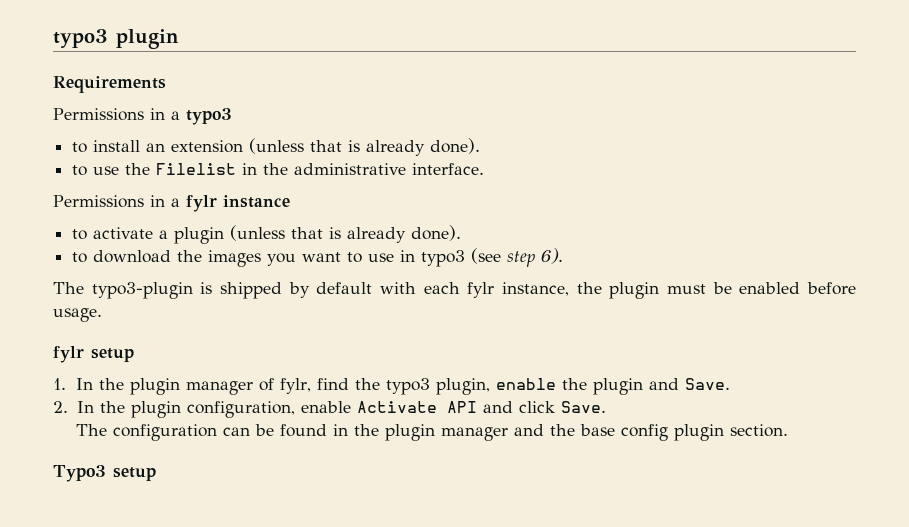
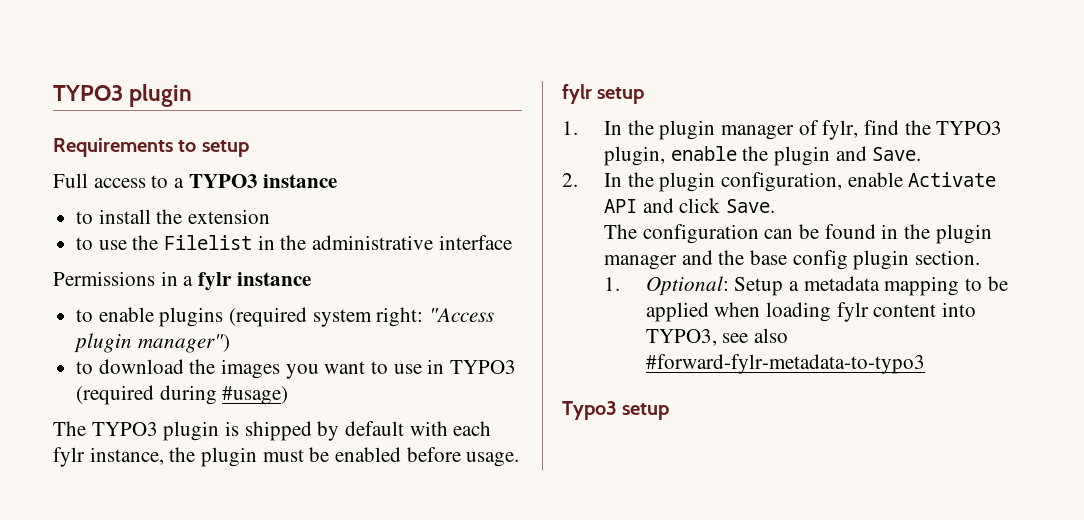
[53,29,108,48] typo3 -> [53,85,123,101] TYPO3
[53,108,232,125] // Permissions in a typo3 -> [178,140,249,157] [53,173,338,188] to setup // Full access to a TYPO3 instance
[146,143,166,152] an -> [156,209,183,224] the
[249,138,481,156] (unless that is already done). -> (271, 216) none
[412,163,485,175] interface. -> [438,235,512,250] interface
[93,225,462,244] activate a plugin (unless that is already done). -> [98,307,495,327] [74,333,230,353] enable plugins (required system right: "Access plugin manager")
[421,248,564,267] [53,282,193,299] typo3 (see step 6). // The typo3-plugin -> [450,360,517,374] [76,385,289,405] [53,421,220,441] TYPO3 (required during #usage) // The TYPO3 plugin
[385,378,430,395] typo3 -> [936,121,1003,135] TYPO3
(788, 430) none -> [603,276,1008,296] [645,302,977,322] [645,328,789,346] [645,354,925,374] // 1. Optional: Setup a metadata mapping to be applied when loading fylr content into TYPO3, see also #forward-fylr-metadata-to-typo3

